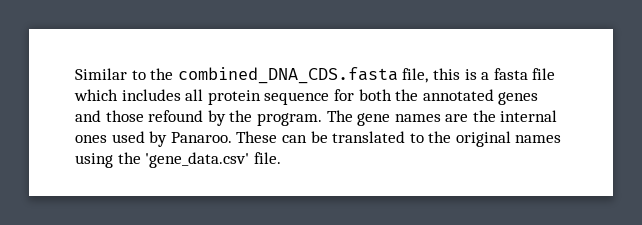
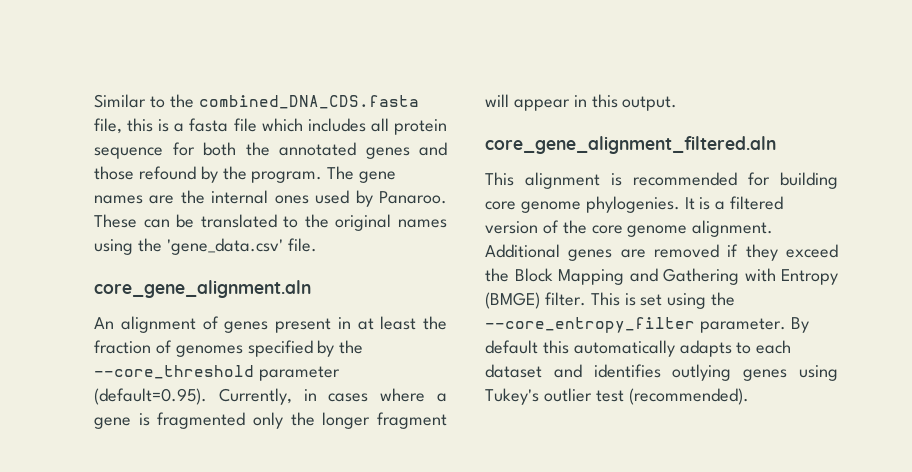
(281, 158) none -> [94,280,311,298] [94,316,447,333] [94,340,364,357] [94,365,340,381] [94,388,448,405] [94,412,448,429] [485,94,678,111] [485,136,776,154] [485,172,838,189] [485,196,784,213] [485,220,774,237] [485,244,838,261] [485,268,838,285] [485,292,736,309] [485,317,809,333] [485,340,792,357] [485,364,838,381] [485,388,749,405] // core_gene_alignment.aln // An alignment of genes present in at least the fraction of genomes specified by the --core_threshold parameter (default=0.95). Currently, in cases where a gene is fragmented only the longer fragment will appear in this output. // core_gene_alignment_filtered.aln // This alignment is recommended for building core genome phylogenies. It is a filtered version of the core genome alignment. Additional genes are removed if they exceed the Block Mapping and Gathering with Entropy (BMGE) filter. This is set using the --core_entropy_filter parameter. By default this automatically adapts to each dataset and identifies outlying genes using Tukey's outlier test (recommended).

